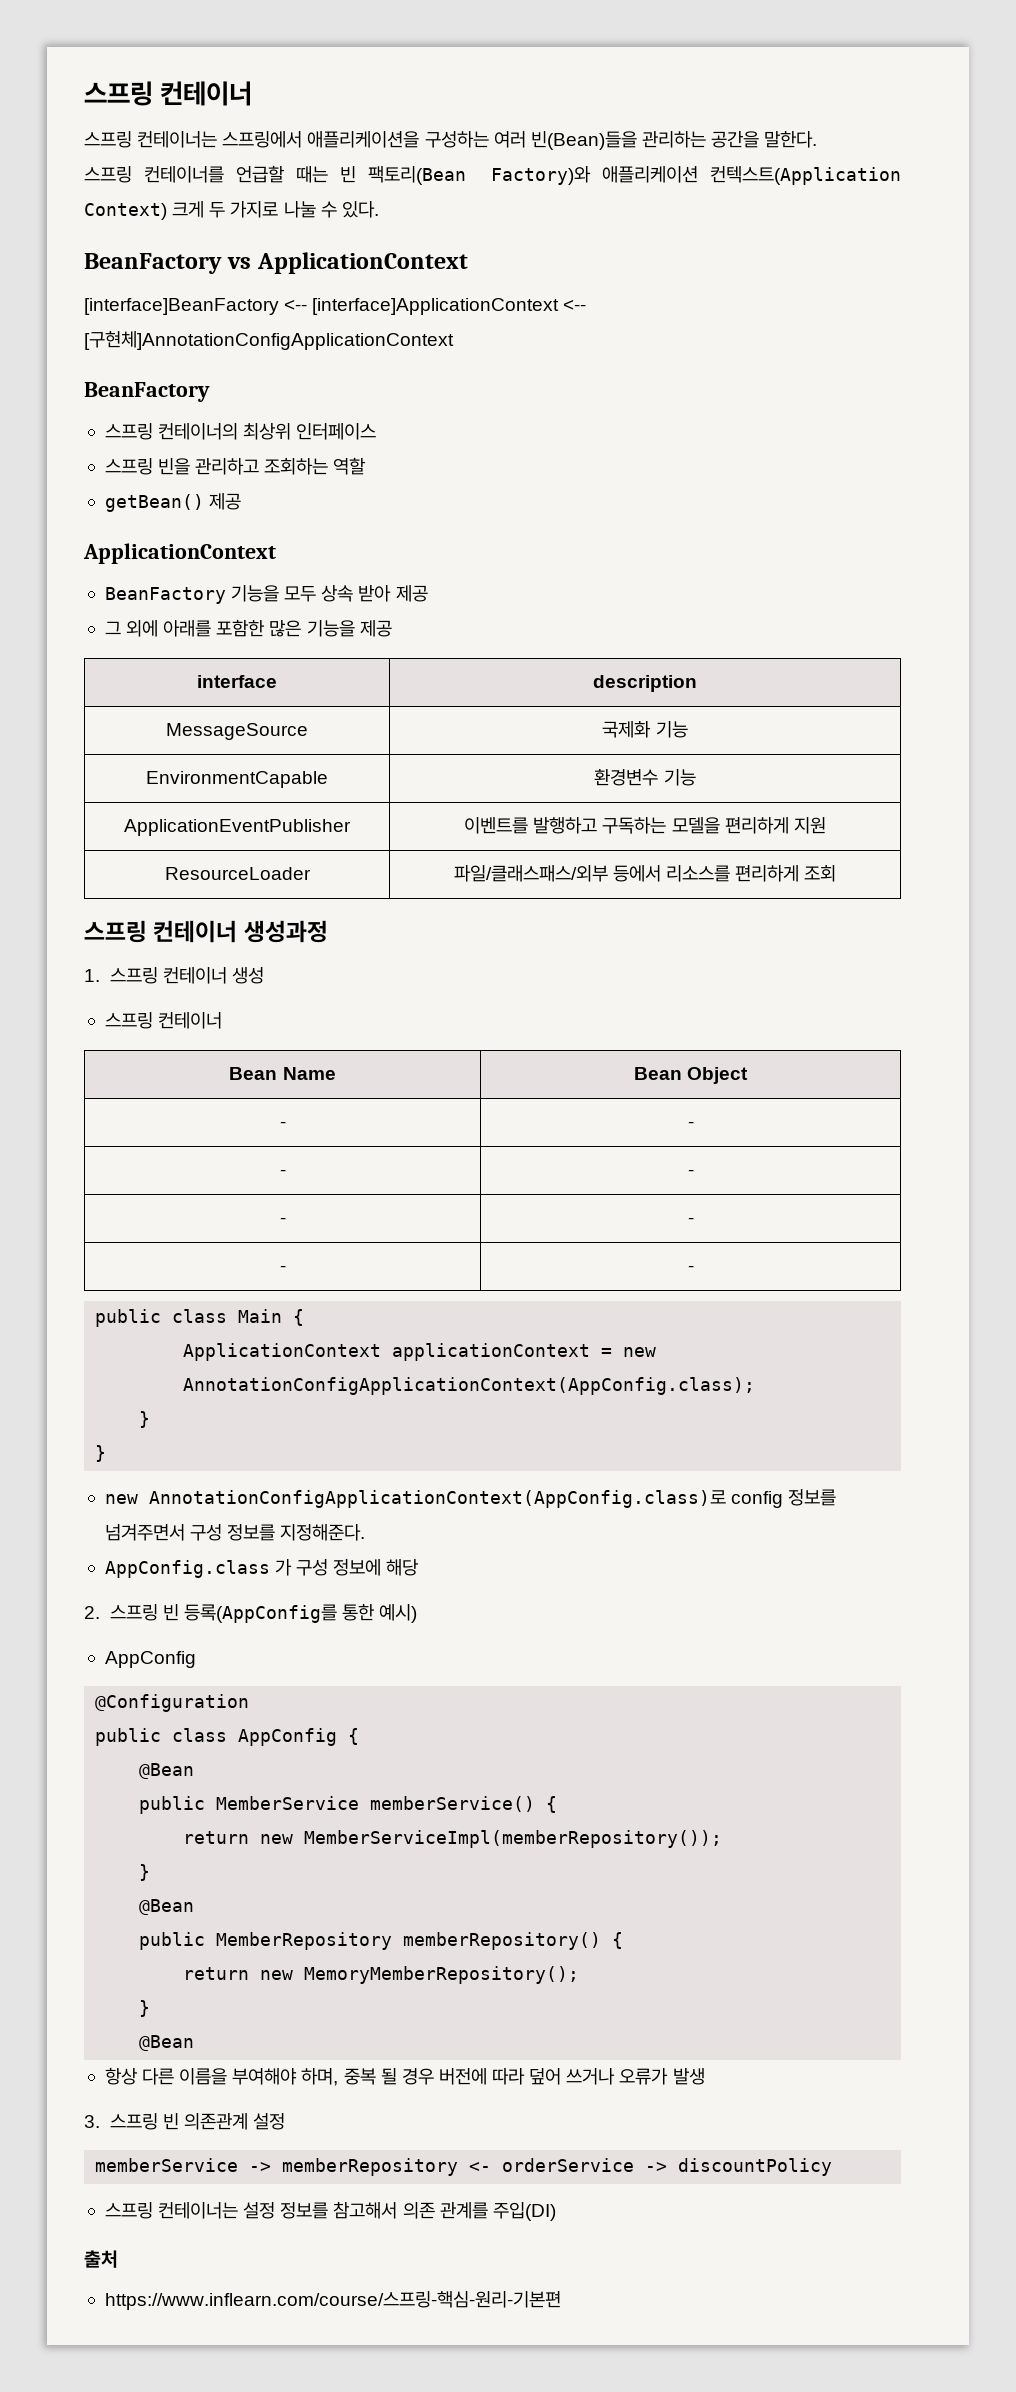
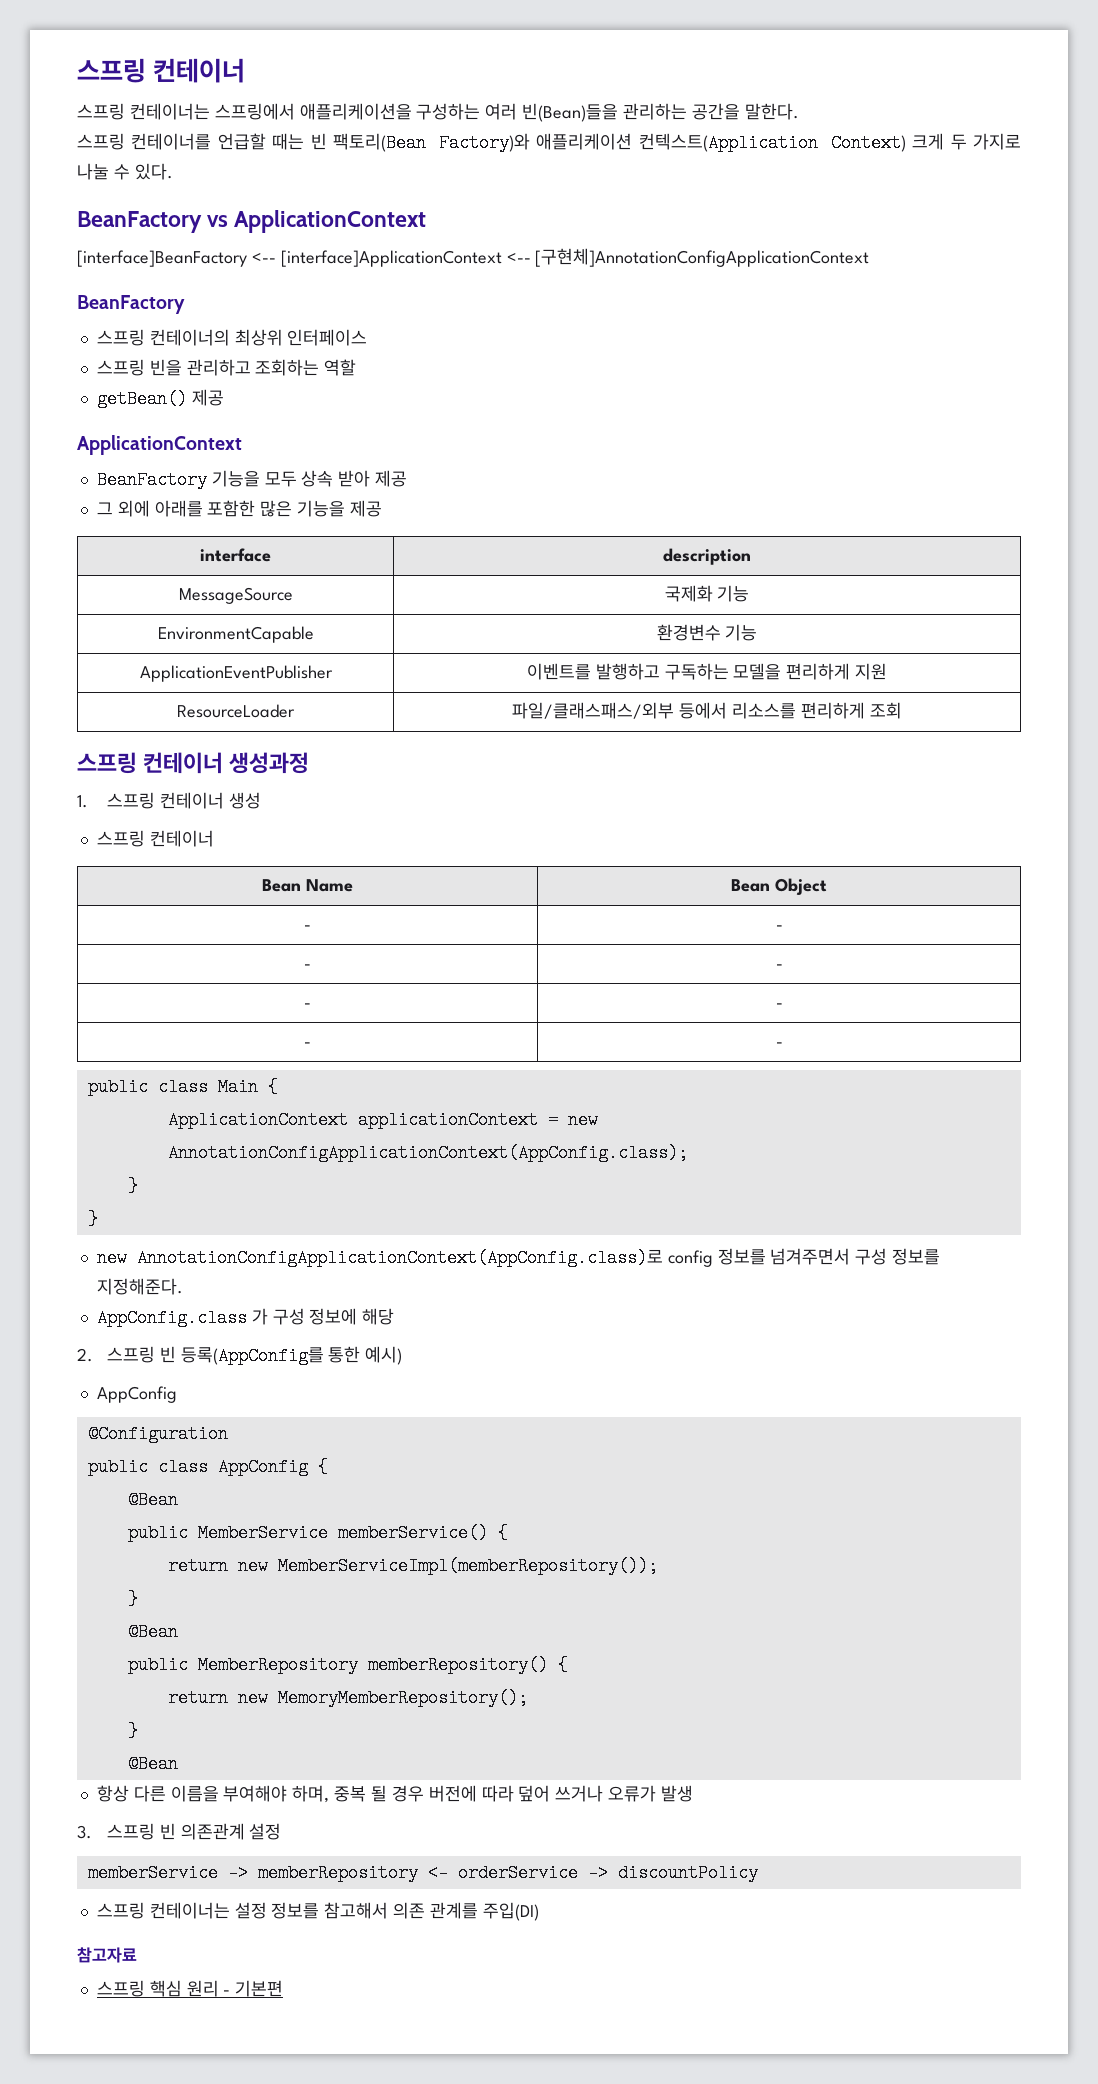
[84,2250,118,2268] [104,2291,561,2310] 출처 // https://www.inflearn.com/course/스프링-핵심-원리-기본편 -> [77,1947,137,1963] [96,1980,284,1997] 참고자료 // 스프링 핵심 원리 - 기본편

